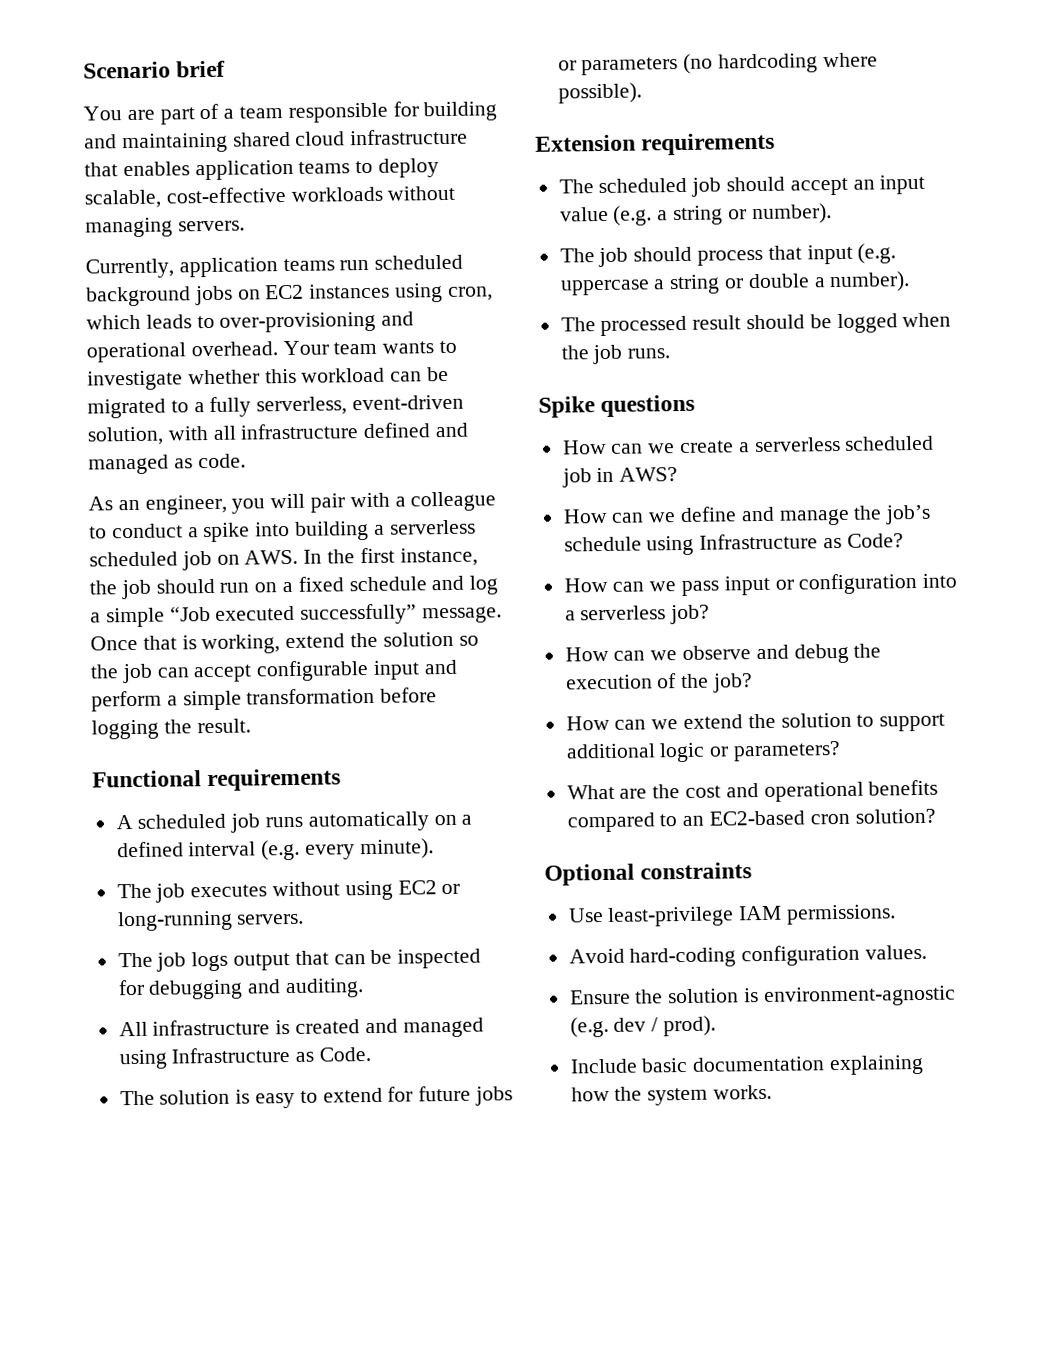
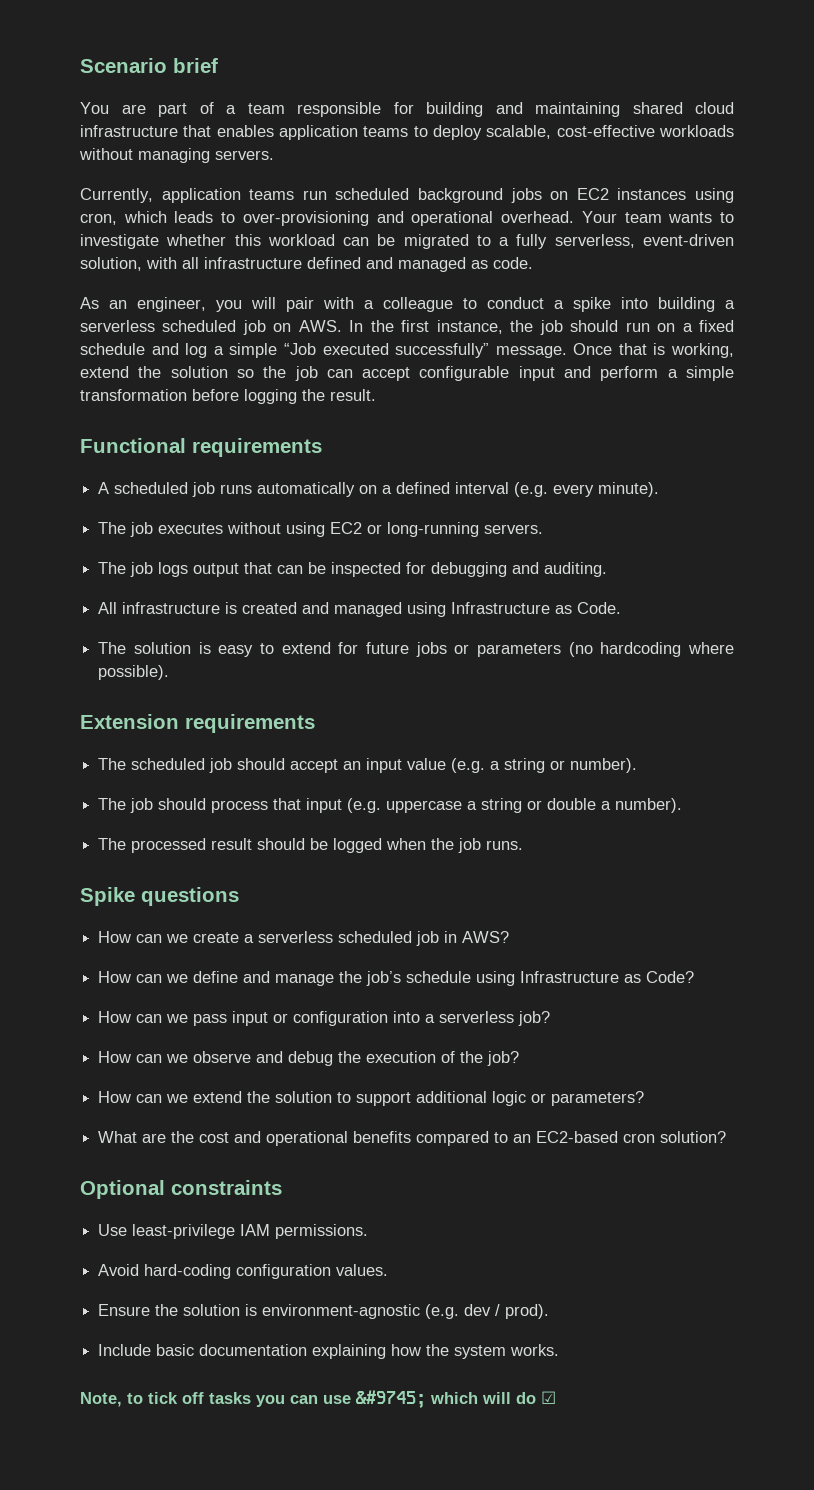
(773, 1092) none -> [80,1390,556,1409] // Note, to tick off tasks you can use &#9745; which will do ☑

